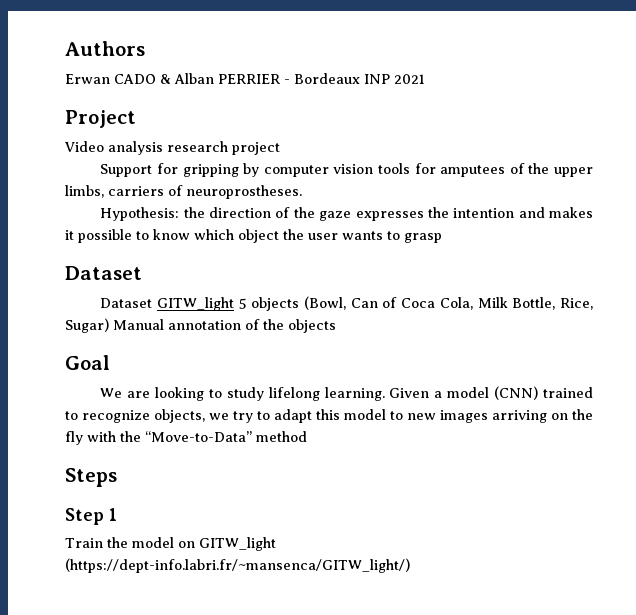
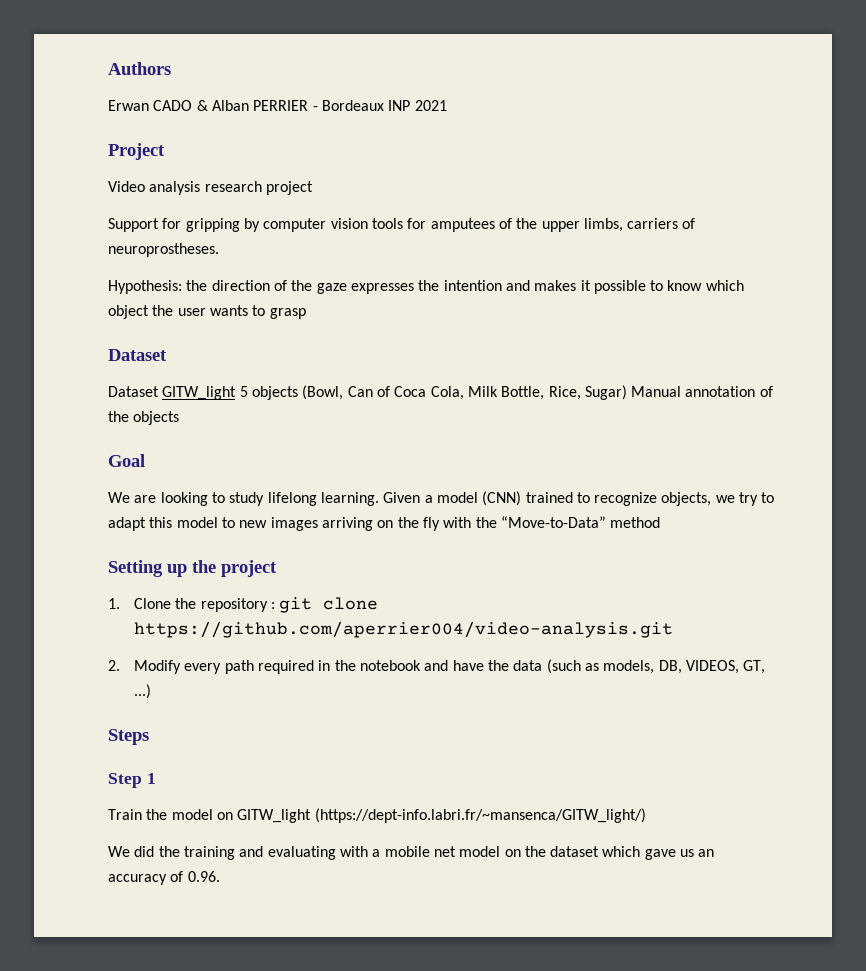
(307, 436) none -> [108,560,277,577] [108,597,379,613] [134,621,674,638] [108,659,766,674] [134,684,152,699] // Setting up the project // 1. Clone the repository : git clone https://github.com/aperrier004/video-analysis.git // 2. Modify every path required in the notebook and have the data (such as models, DB, VIDEOS, GT, ...)
(410, 565) none -> [108,846,715,860] [108,871,220,885] // We did the training and evaluating with a mobile net model on the dataset which gave us an accuracy of 0.96.

